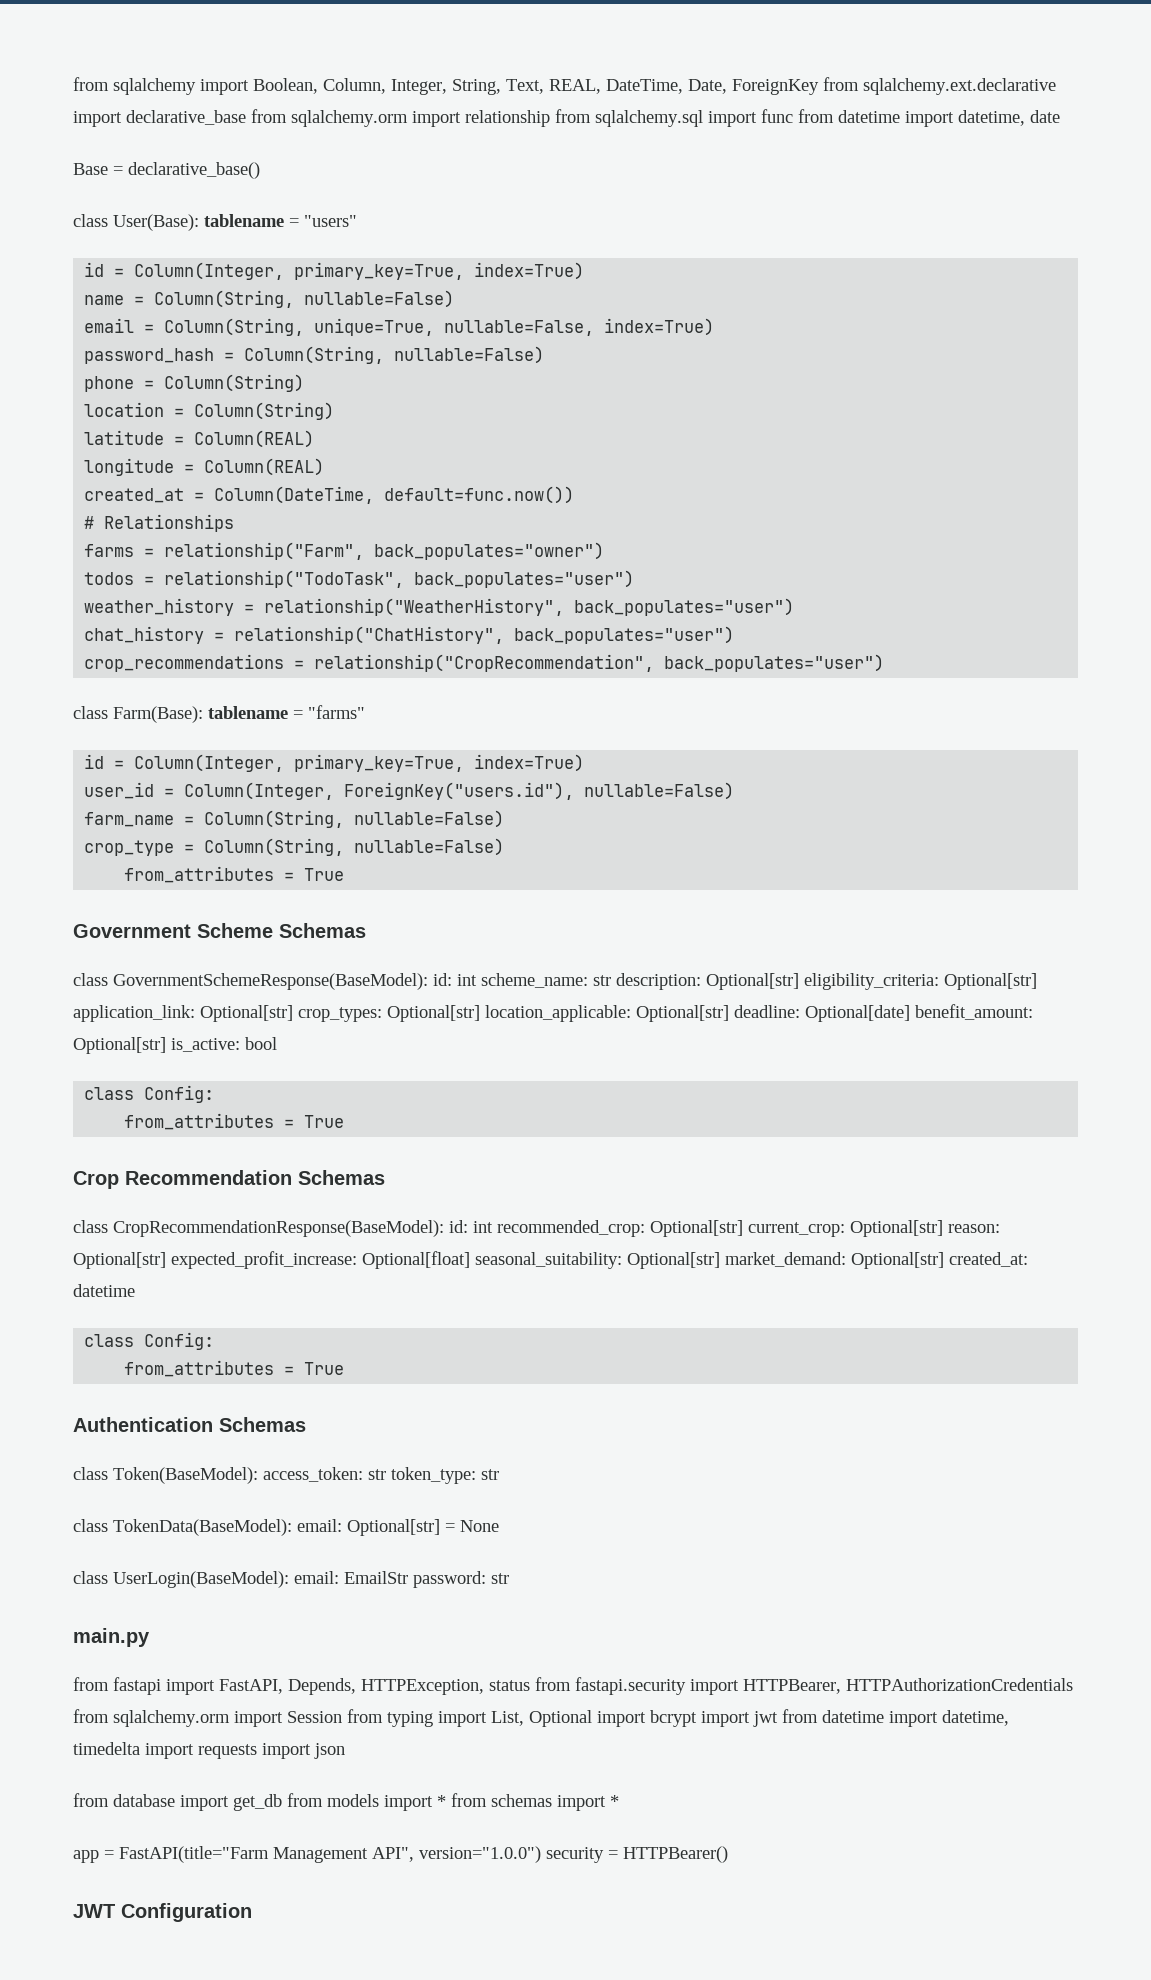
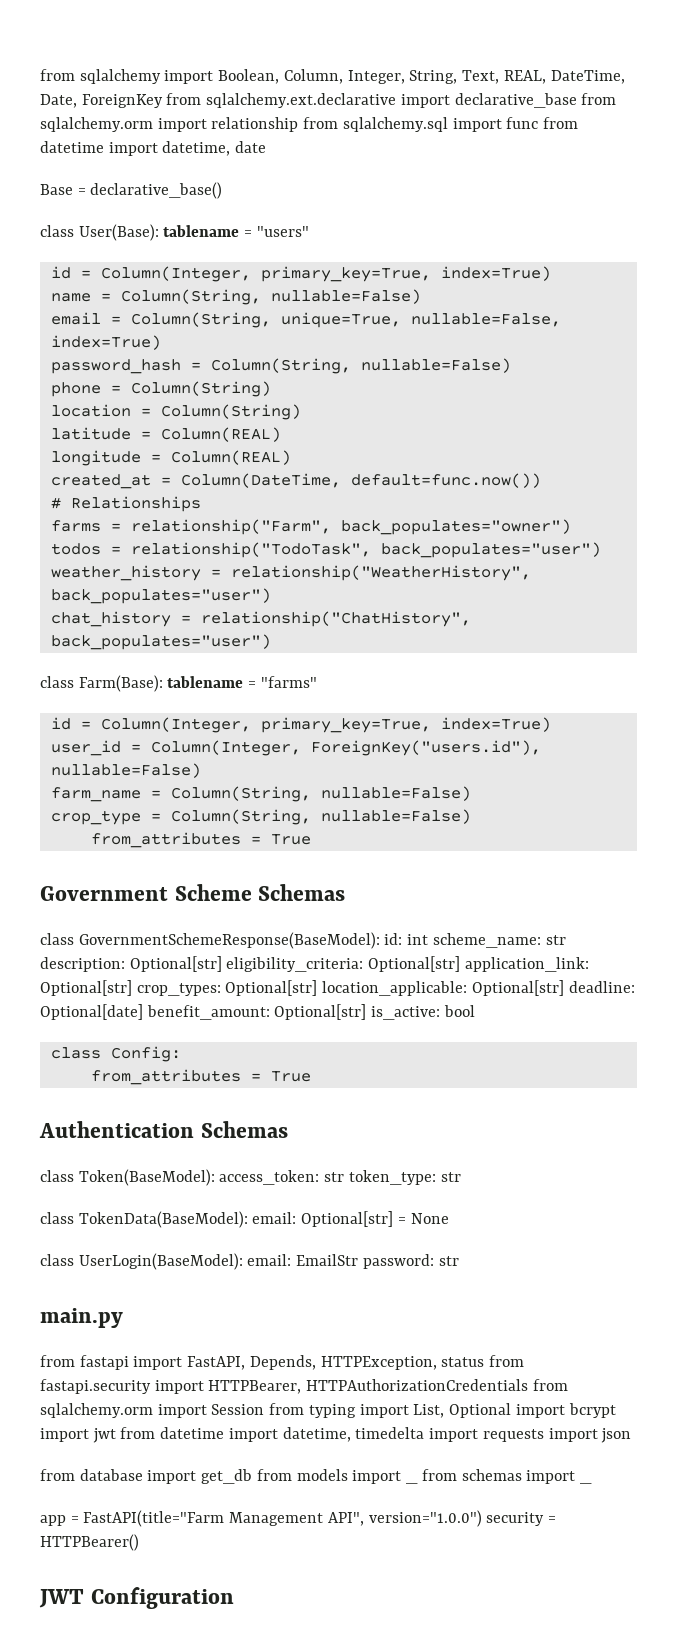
[84,654,885,672] // crop_recommendations = relationship("CropRecommendation", back_populates="user") -> (271, 642) none
[73,1170,385,1189] [73,1220,1000,1237] [73,1251,1028,1269] [73,1284,135,1297] [84,1332,215,1350] [124,1360,345,1377] // Crop Recommendation Schemas // class CropRecommendationResponse(BaseModel): id: int recommended_crop: Optional[str] current_crop: Optional[str] reason: Optional[str] expected_profit_increase: Optional[float] seasonal_suitability: Optional[str] market_demand: Optional[str] created_at: datetime // class Config: // from_attributes = True -> (311, 1076) none
[437,1795,446,1807] * -> [406,1481,419,1484] _
[610,1795,619,1807] * -> [579,1481,592,1484] _

